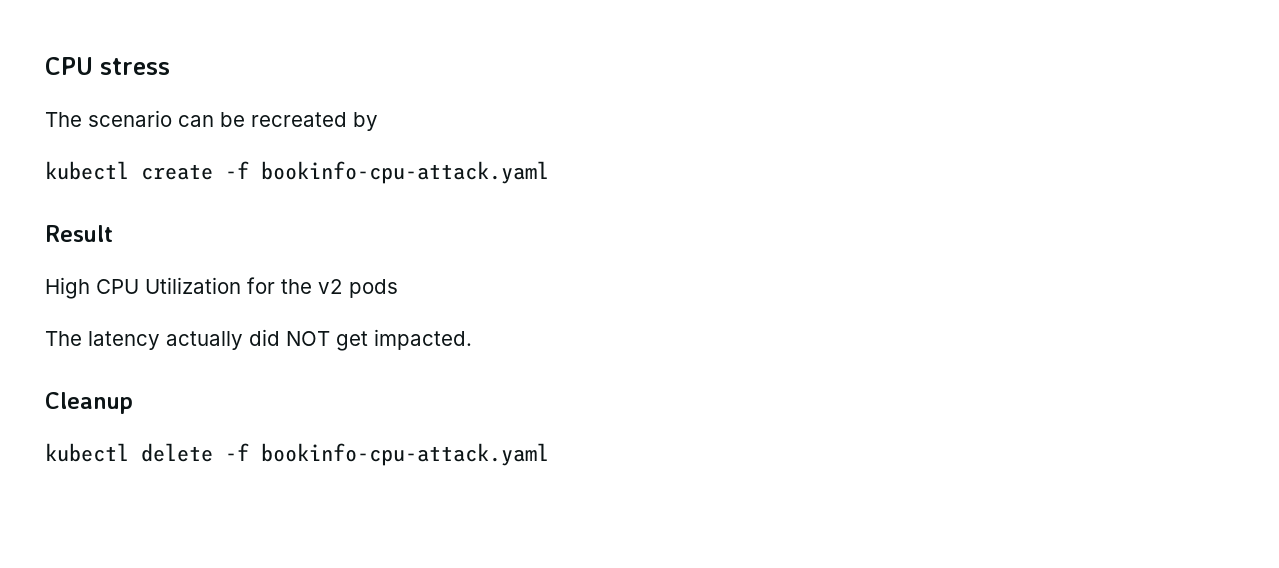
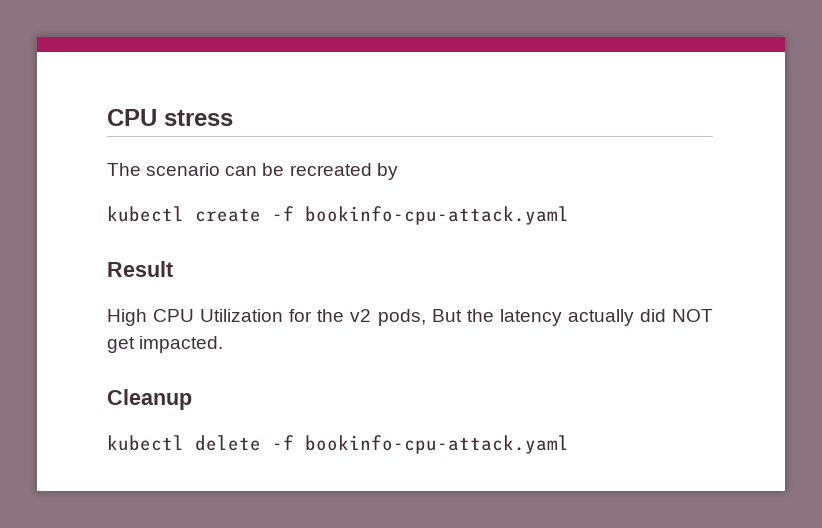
[349,279,398,298] [45,331,82,346] pods // The -> [377,309,494,326] pods, But the

